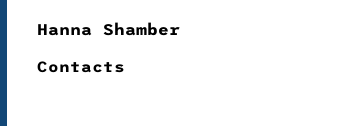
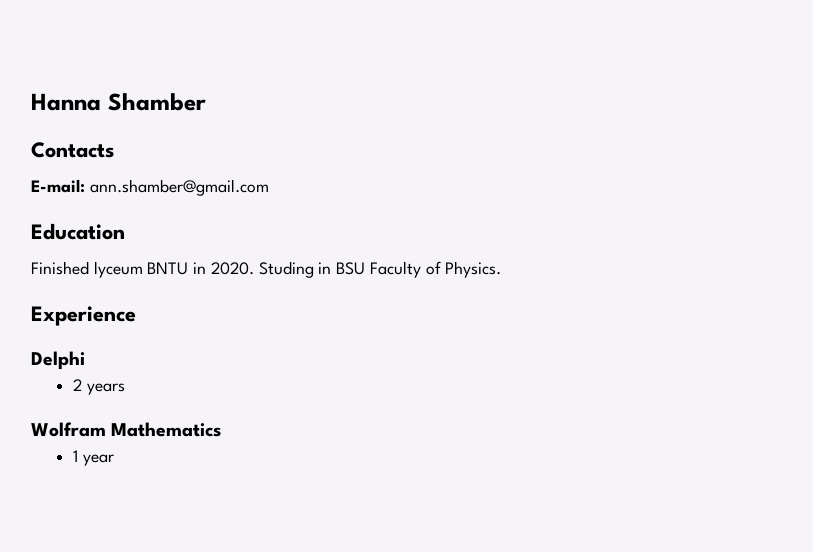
(125, 67) none -> [31,179,269,196] [31,223,125,240] [31,261,502,278] [31,306,136,326] [31,351,85,370] [72,379,125,395] [31,422,222,437] [72,450,114,466] // E-mail: ann.shamber@gmail.com // Education // Finished lyceum BNTU in 2020. Studing in BSU Faculty of Physics. // Experience // Delphi // 2 years // Wolfram Mathematics // 1 year

